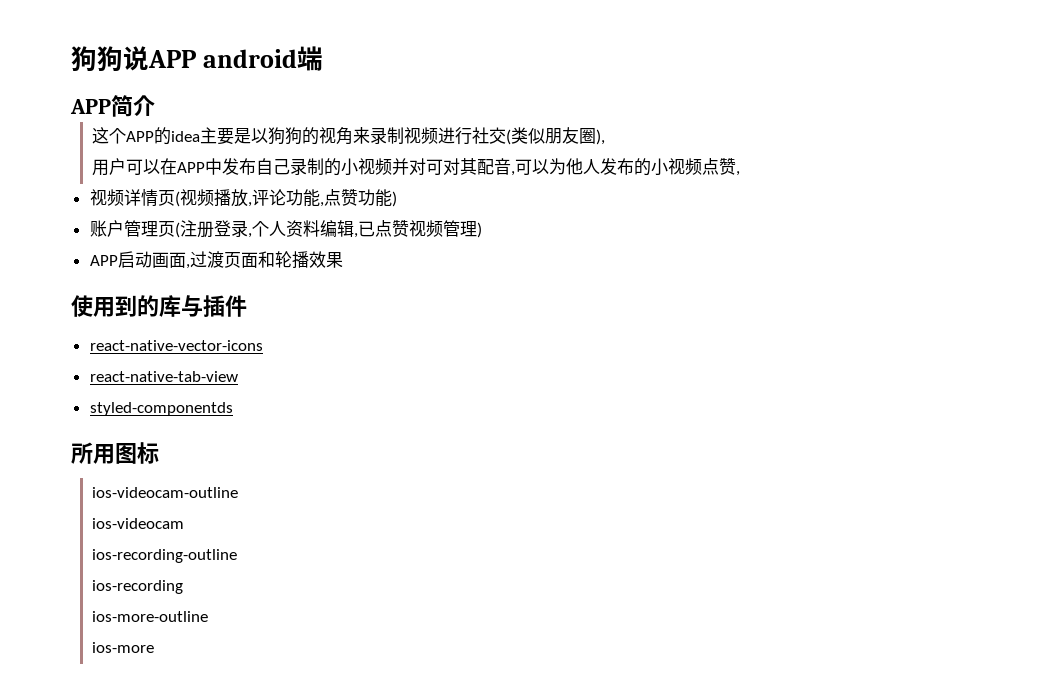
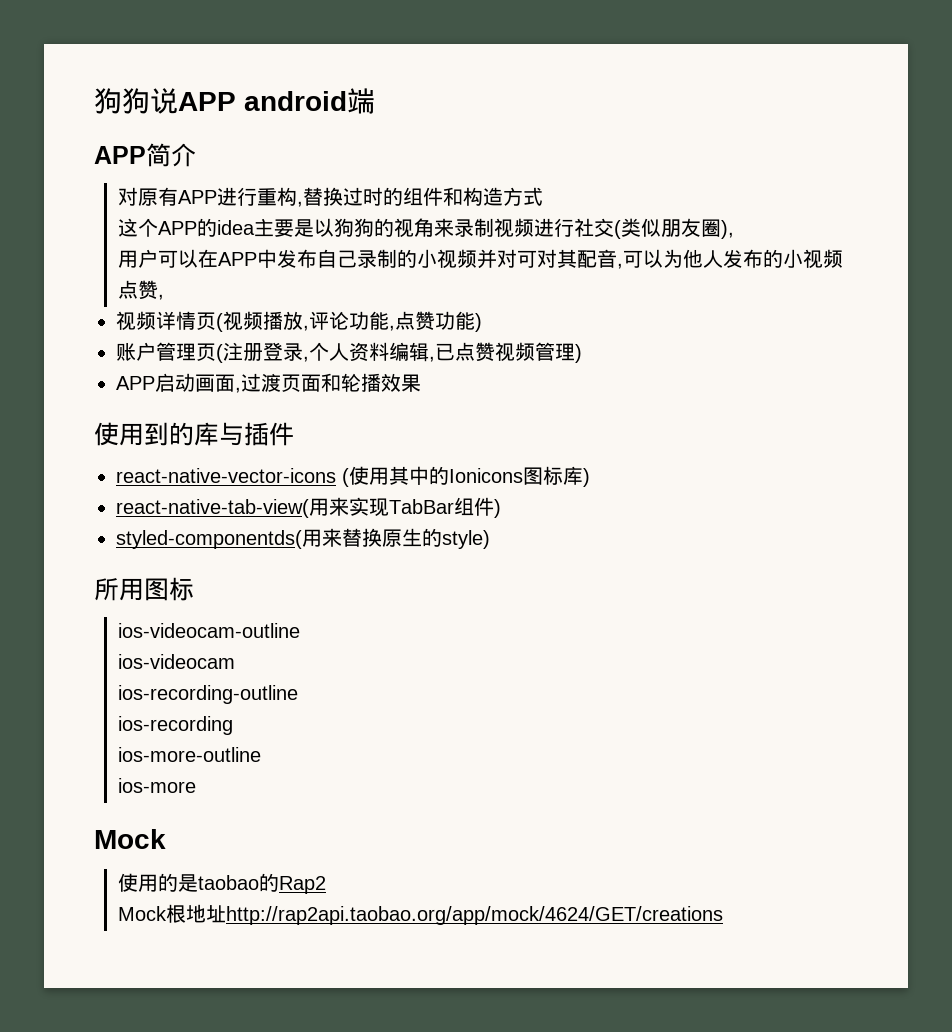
(155, 105) none -> [117,187,543,207] // 对原有APP进行重构,替换过时的组件和构造方式
[89,371,238,382] [89,402,233,416] // react-native-tab-view // styled-componentds -> [342,466,590,487] [116,497,501,518] [116,528,490,549] (使用其中的Ionicons图标库) // react-native-tab-view(用来实现TabBar组件) // styled-componentds(用来替换原生的style)
(155, 647) none -> [94,829,166,849] [117,873,326,894] [117,904,723,925] // Mock // 使用的是taobao的Rap2 // Mock根地址http://rap2api.taobao.org/app/mock/4624/GET/creations

